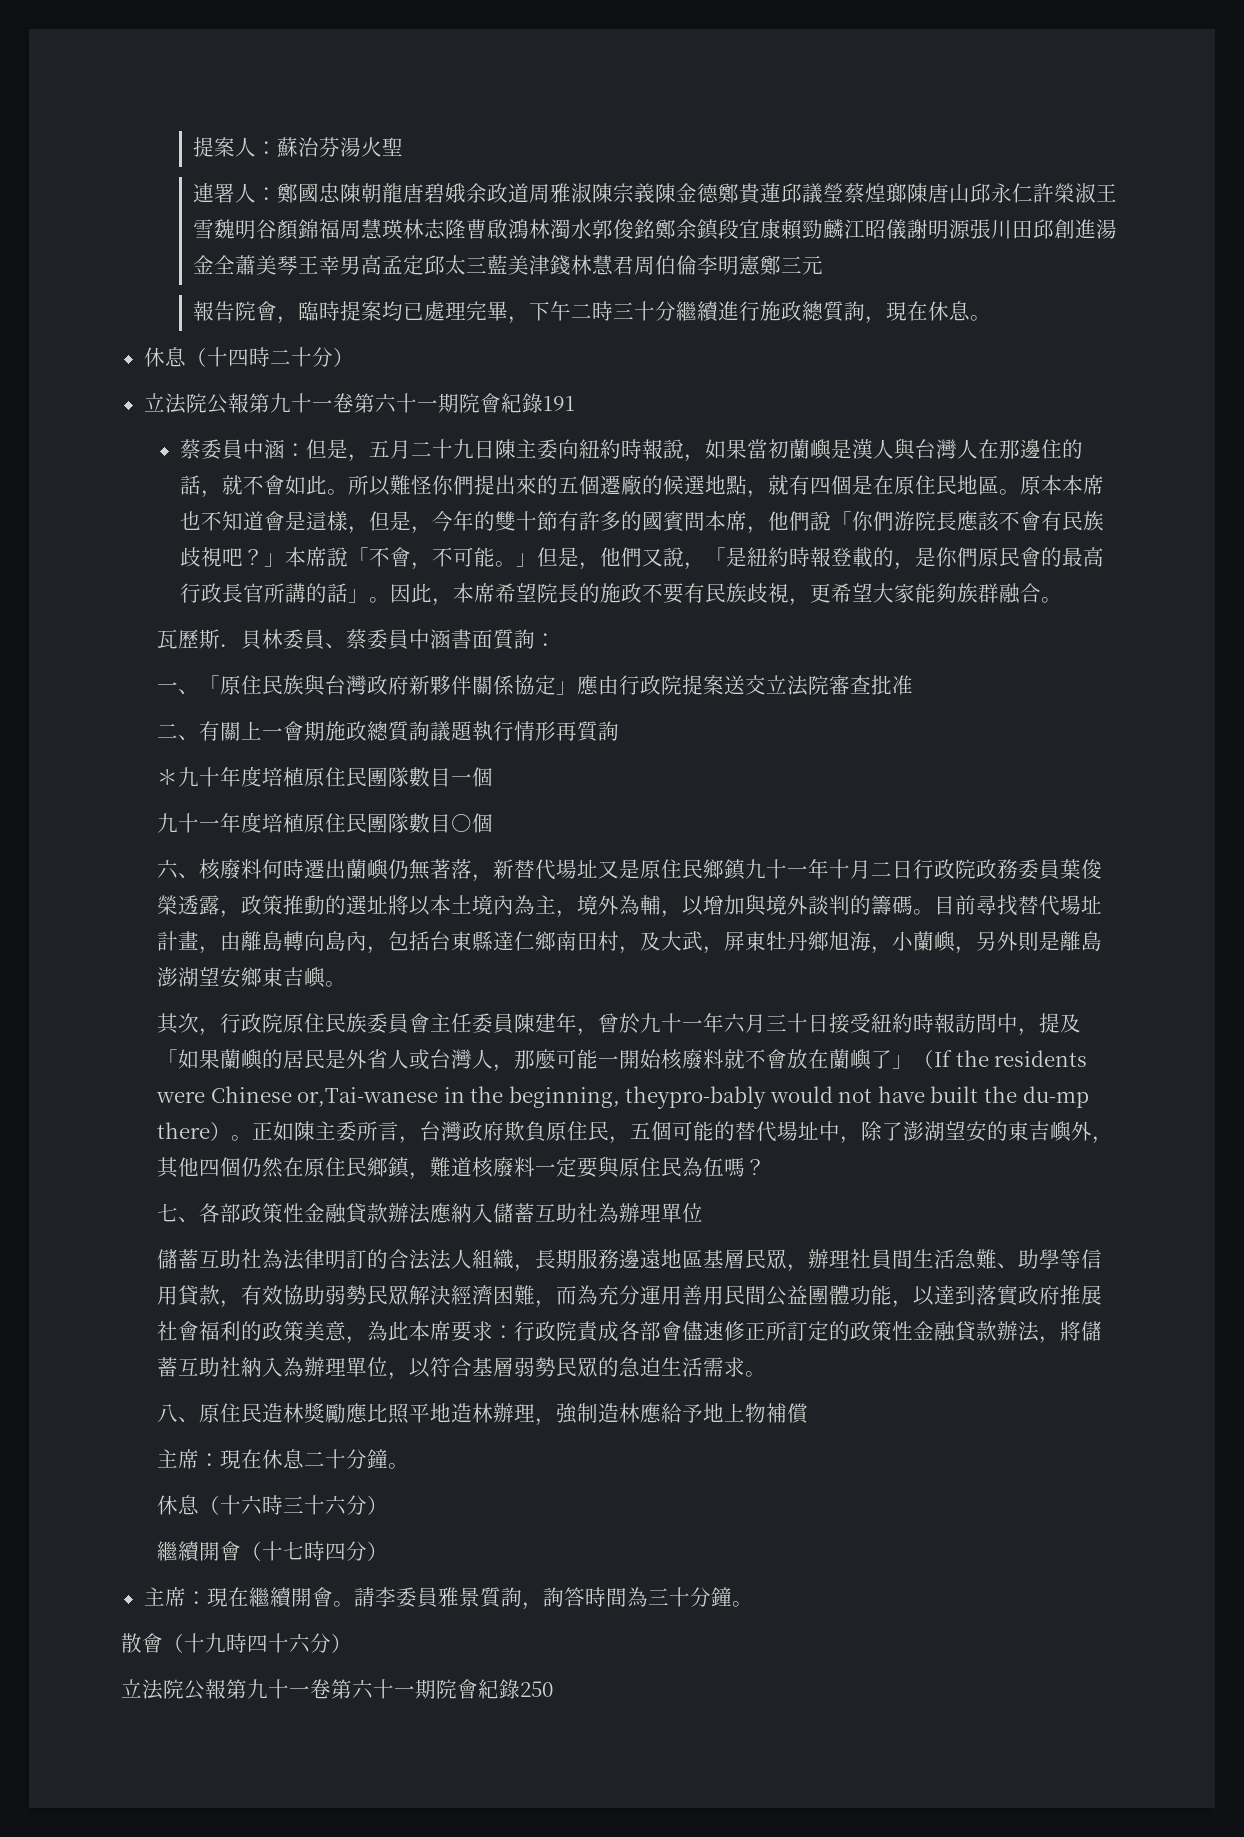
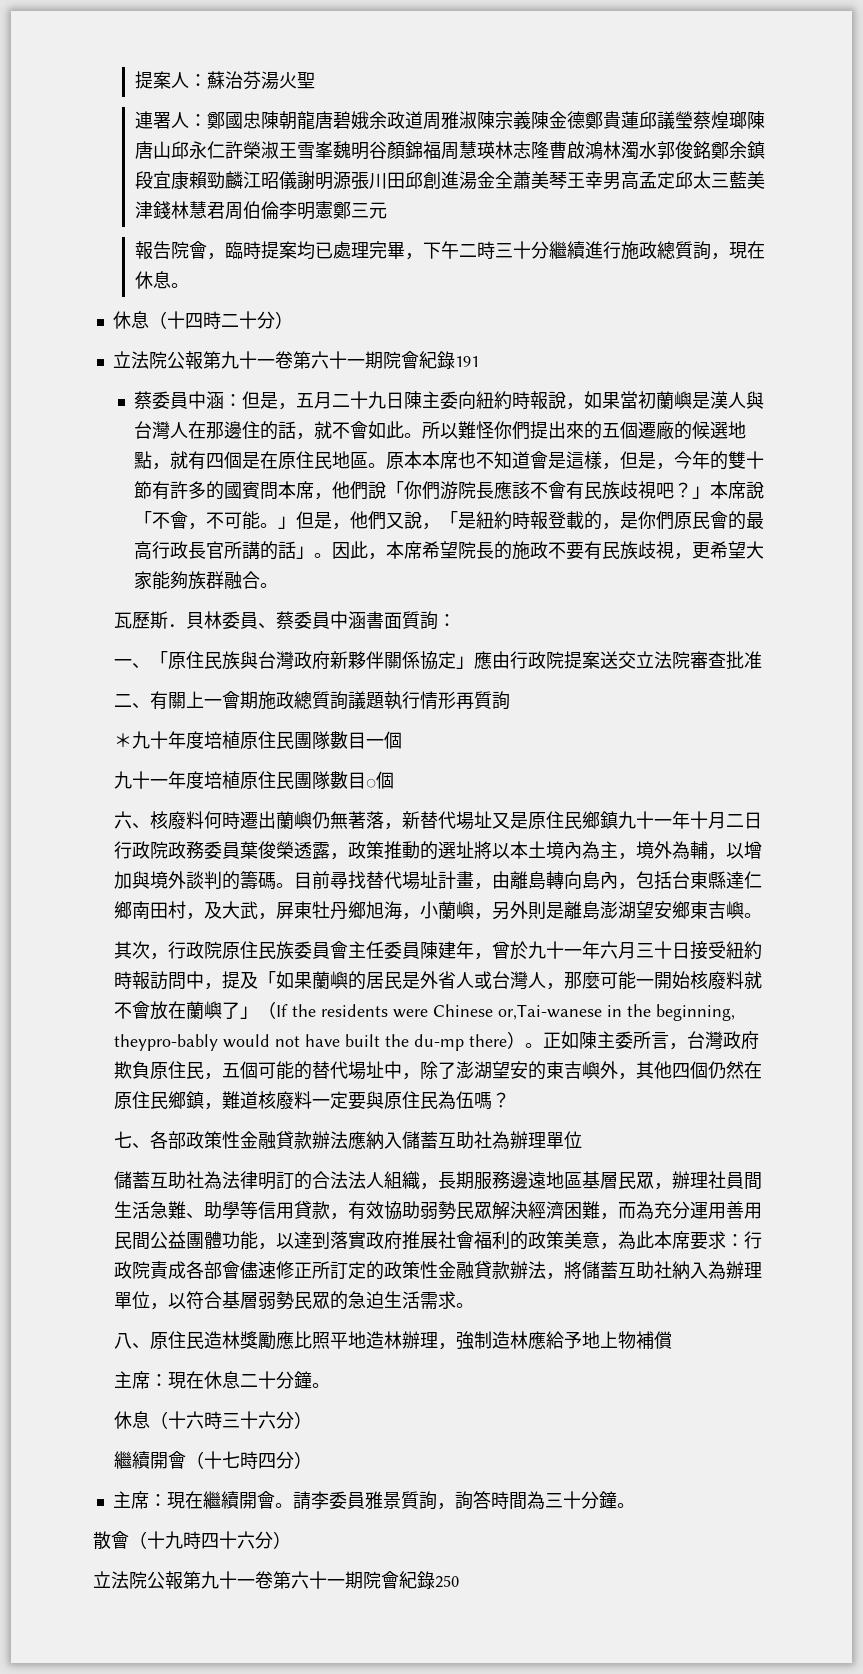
(215, 229) none -> [315,141,334,159] 峯

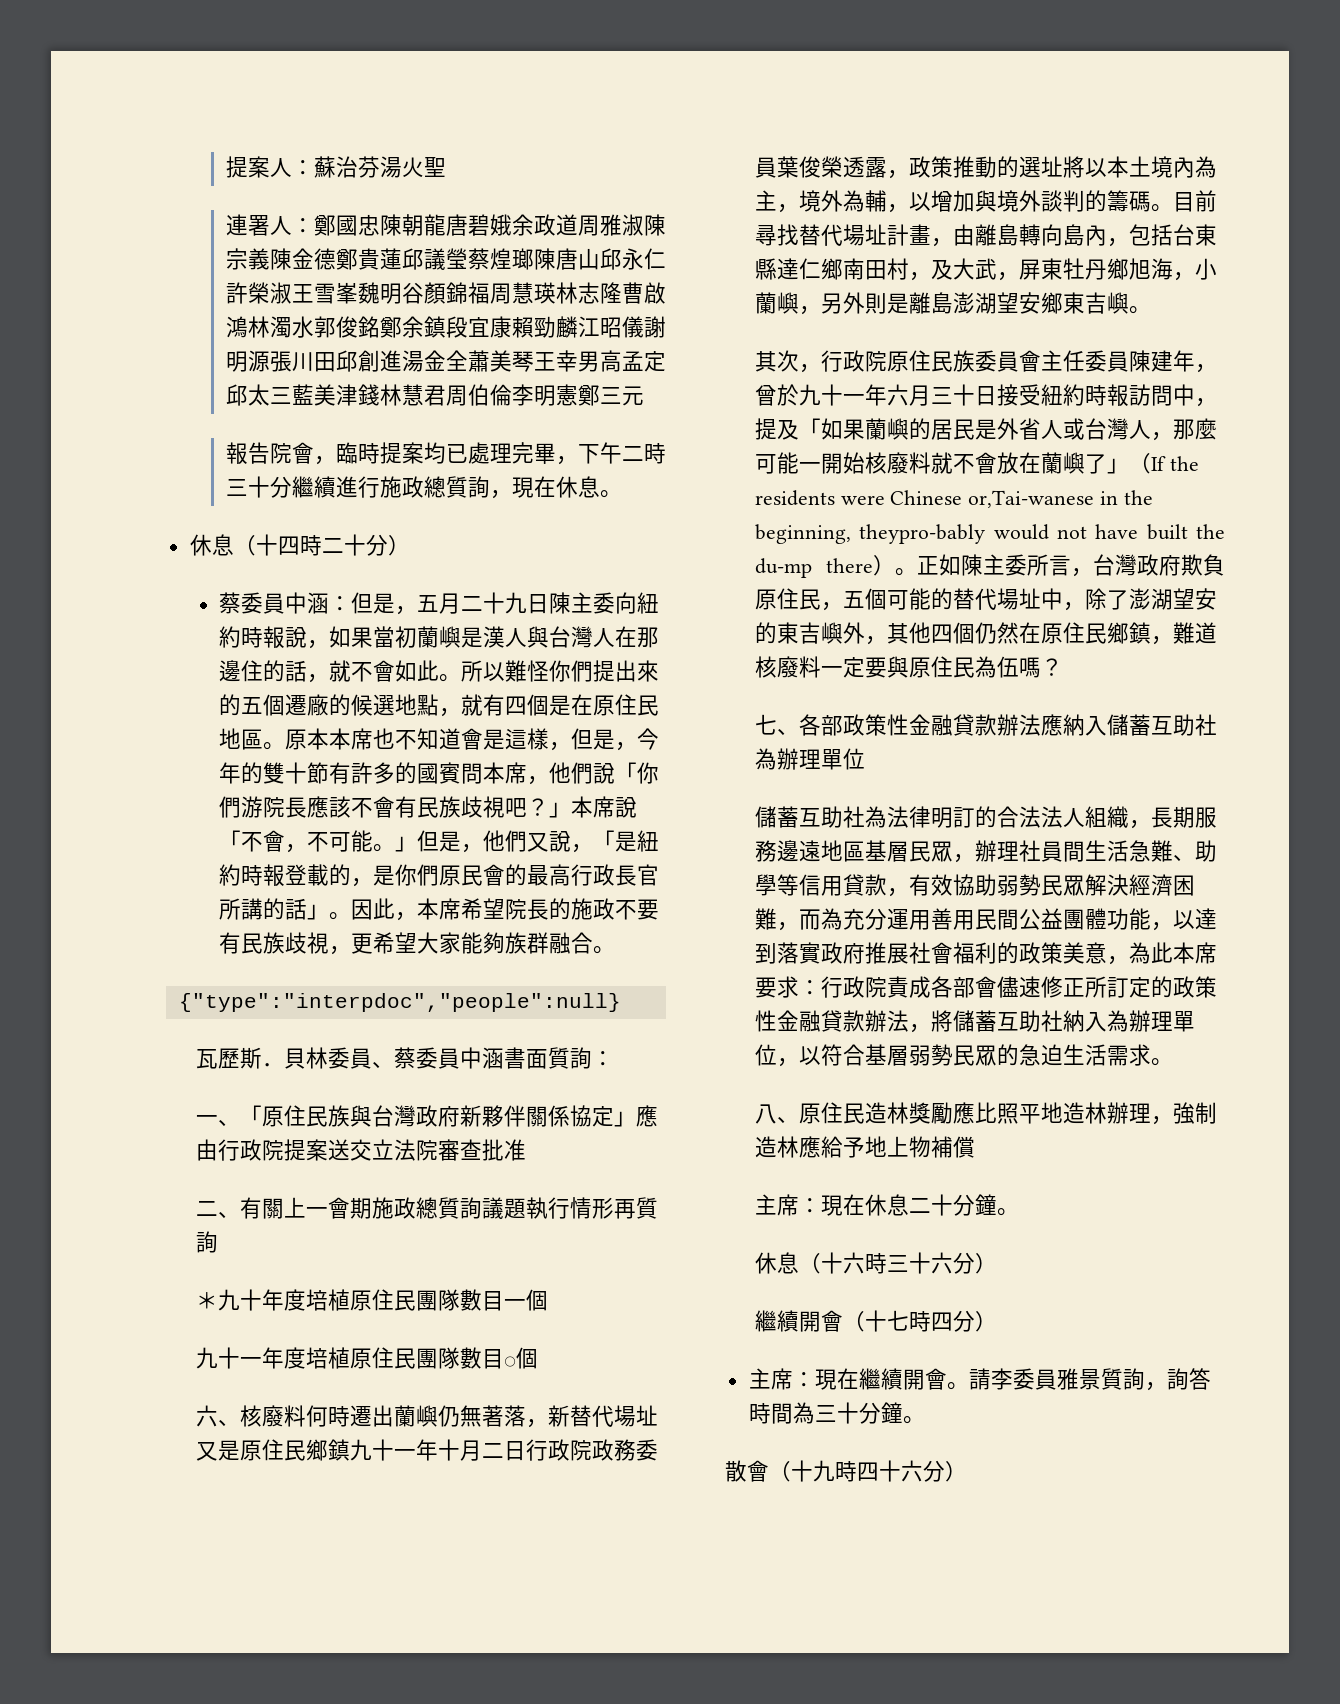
[112,351,479,369] // 立法院公報第九十一卷第六十一期院會紀錄191 -> (410, 545) none
(278, 585) none -> [178,993,621,1012] // {"type":"interpdoc","people":null}
[93,1571,459,1589] // 立法院公報第九十一卷第六十一期院會紀錄250 -> (967, 1471) none

